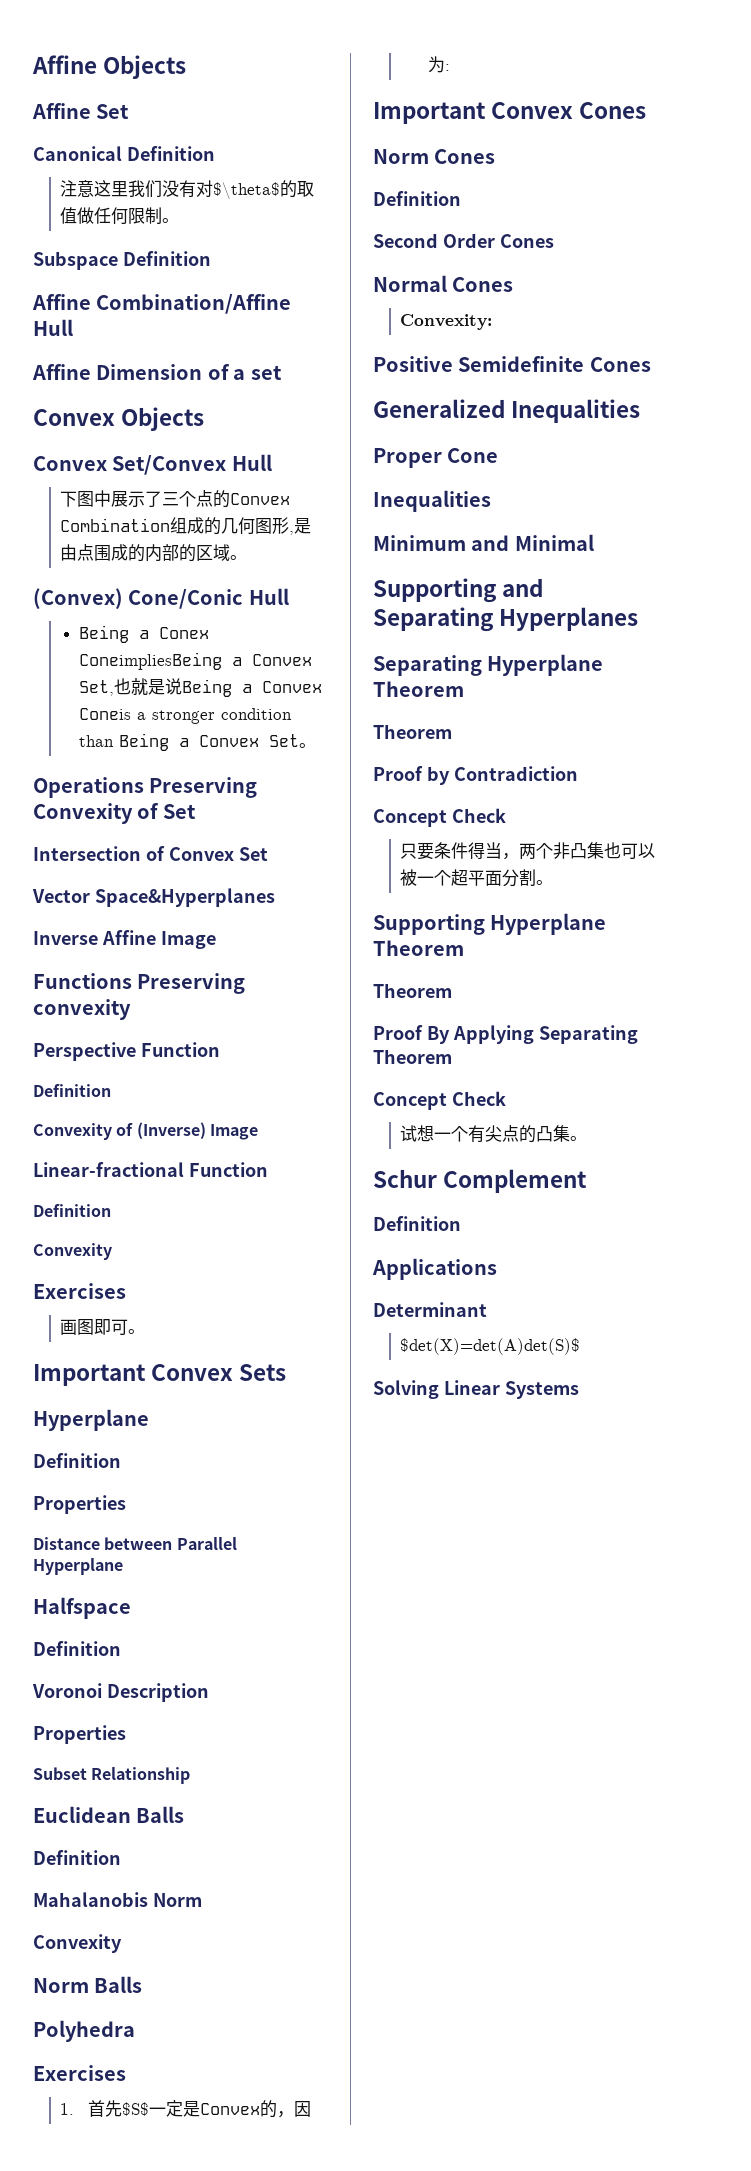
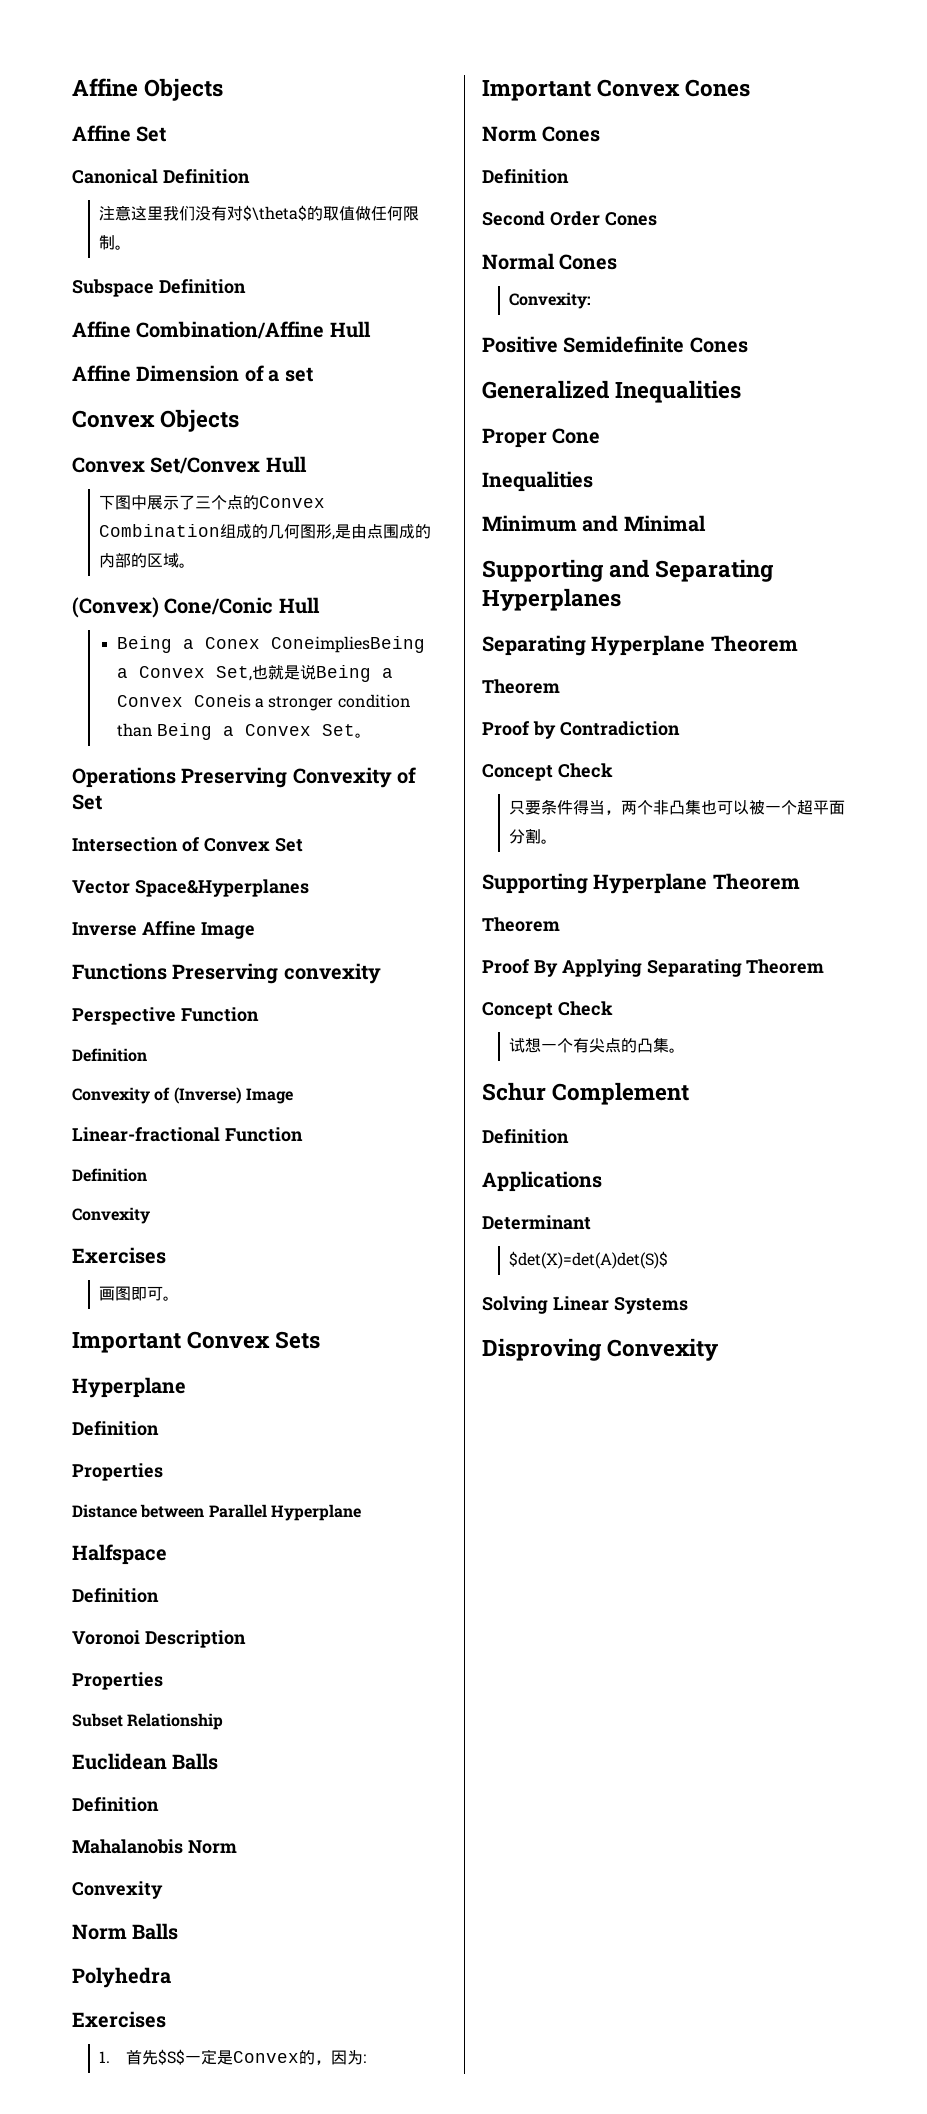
(579, 1390) none -> [482,1338,719,1361] // Disproving Convexity

